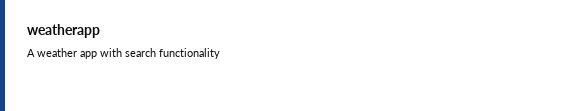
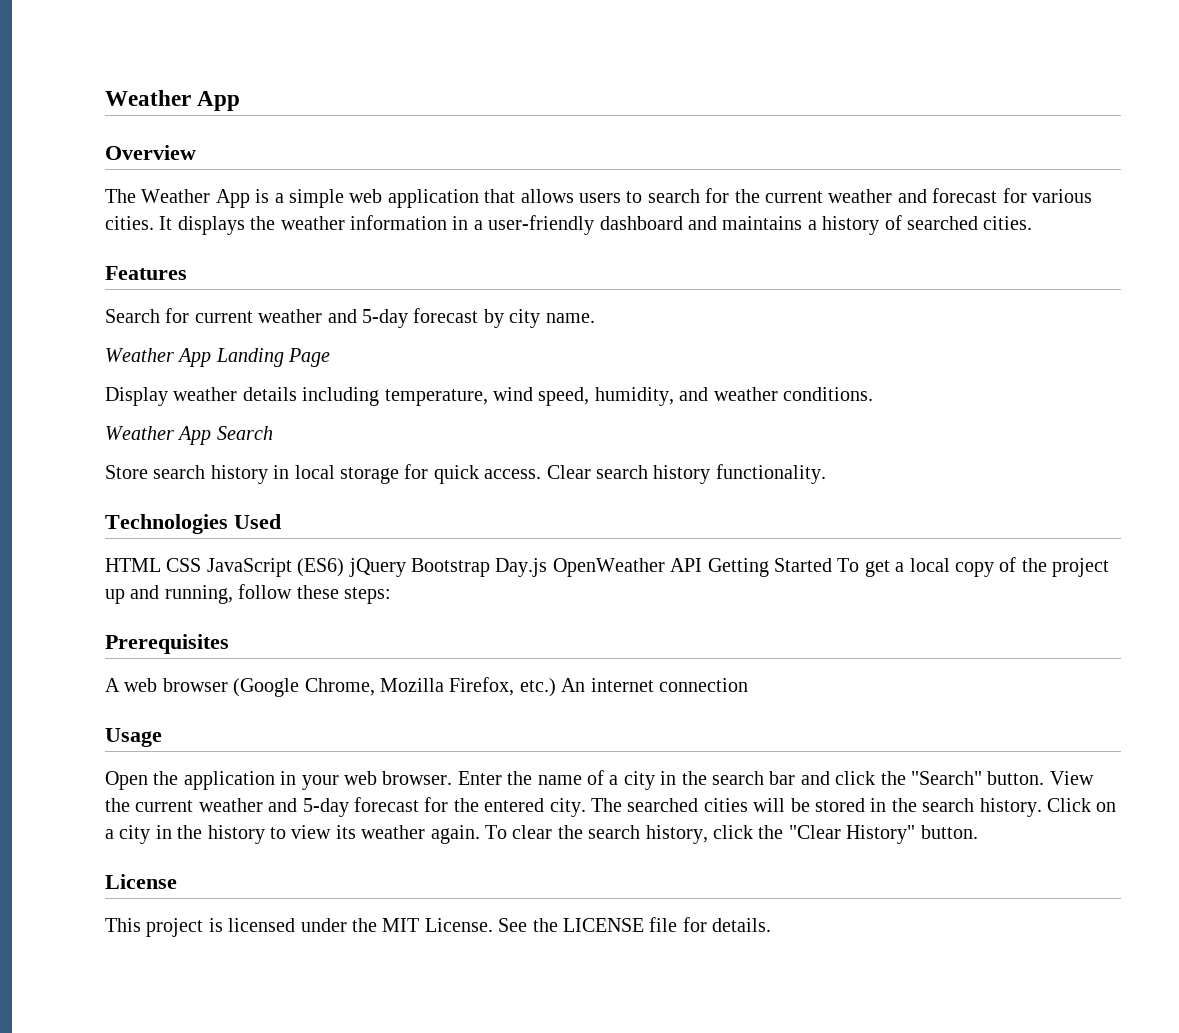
[27,24,100,38] [27,48,220,59] weatherapp // A weather app with search functionality -> [105,90,241,111] [105,145,196,160] [105,188,1092,208] [105,215,1033,235] [105,266,187,280] [105,308,595,328] [105,348,331,367] [105,387,873,406] [105,426,273,445] [105,464,826,484] [105,514,281,534] [105,557,1110,577] [105,584,391,604] [105,634,229,654] [105,677,748,697] [105,728,162,747] [105,770,1094,790] [105,797,1117,817] [105,825,978,844] [105,874,177,889] [105,917,772,937] Weather App // Overview // The Weather App is a simple web application that allows users to search for the current weather and forecast for various cities. It displays the weather information in a user-friendly dashboard and maintains a history of searched cities. // Features // Search for current weather and 5-day forecast by city name. // Weather App Landing Page // Display weather details including temperature, wind speed, humidity, and weather conditions. // Weather App Search // Store search history in local storage for quick access. Clear search history functionality. // Technologies Used // HTML CSS JavaScript (ES6) jQuery Bootstrap Day.js OpenWeather API Getting Started To get a local copy of the project up and running, follow these steps: // Prerequisites // A web browser (Google Chrome, Mozilla Firefox, etc.) An internet connection // Usage // Open the application in your web browser. Enter the name of a city in the search bar and click the "Search" button. View the current weather and 5-day forecast for the entered city. The searched cities will be stored in the search history. Click on a city in the history to view its weather again. To clear the search history, click the "Clear History" button. // License // This project is licensed under the MIT License. See the LICENSE file for details.

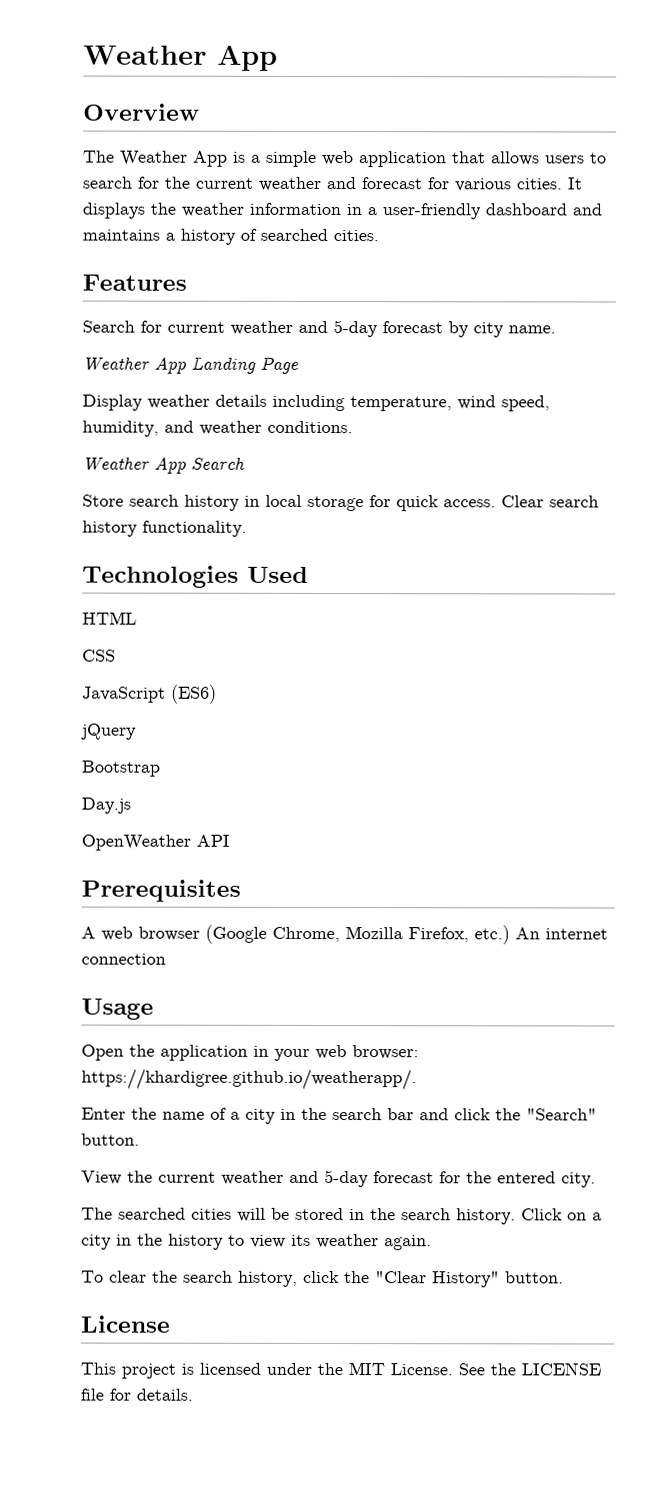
(161, 565) none -> (137, 618) //
(202, 565) none -> (116, 655) //
(345, 567) none -> (217, 694) //
(406, 567) none -> (137, 731) //
(490, 567) none -> (160, 768) //
(548, 567) none -> (131, 805) //
[707,557,1110,577] [105,584,391,604] Getting Started To get a local copy of the project up and running, follow these steps: -> (230, 840) none
[382,771,453,785] browser. -> [352,1045,419,1060] [81,1068,417,1091] browser: https://khardigree.github.io/weatherapp/. //
(1045, 778) none -> (140, 1139) //
(586, 807) none -> (596, 1180) //
(480, 834) none -> (432, 1243) //

